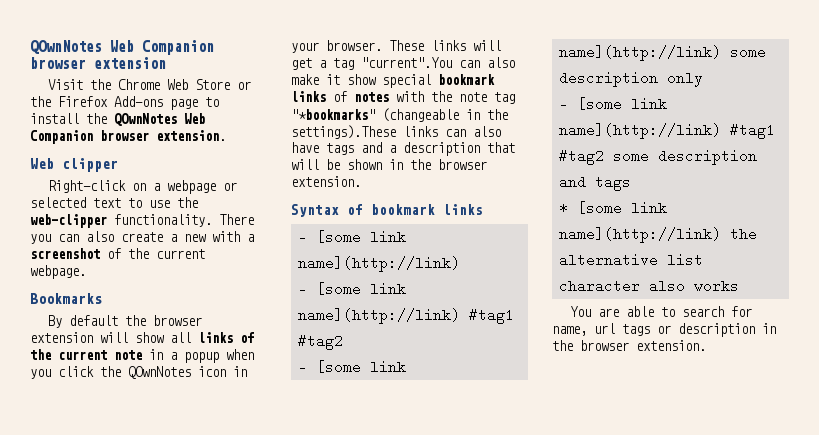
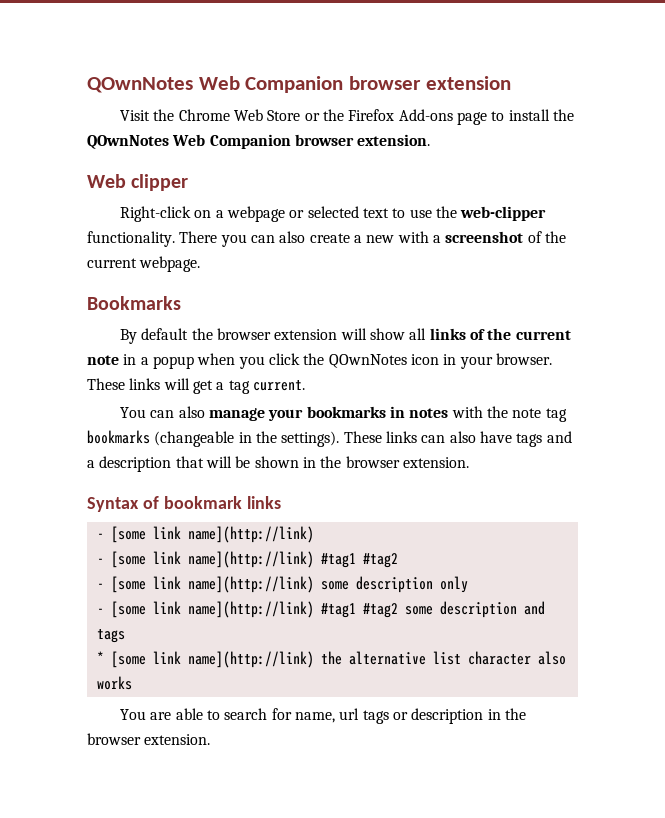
[361,57,515,68] [291,74,495,88] [291,91,347,102] "current".You can also make it show special bookmark links of -> [252,380,305,391] [120,406,406,421] current. // You can also manage your bookmarks in
[291,109,375,120] "*bookmarks" -> [87,430,150,444] bookmarks
[291,125,396,139] settings).These -> [281,431,382,447] settings). These

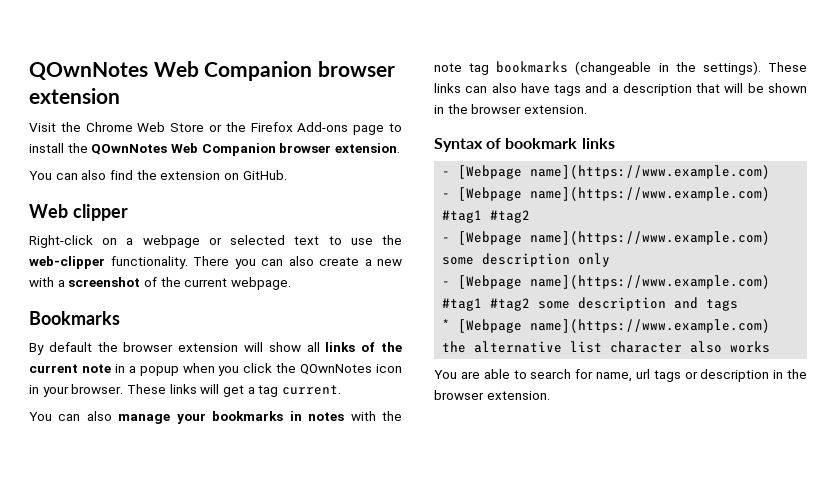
(431, 140) none -> [29,170,287,180] // You can also find the extension on GitHub.
[110,526,314,543] [96,551,314,568] [some link name](http://link) // - [some link name](http://link) -> [458,165,771,179] [442,187,771,201] [Webpage name](https://www.example.com) // - [Webpage name](https://www.example.com)
[110,576,314,593] [some link name](http://link) -> [458,231,771,245] [Webpage name](https://www.example.com)
[110,601,314,618] [some link name](http://link) -> [458,275,771,289] [Webpage name](https://www.example.com)
[110,651,314,668] [some link name](http://link) -> [458,319,771,333] [Webpage name](https://www.example.com)

